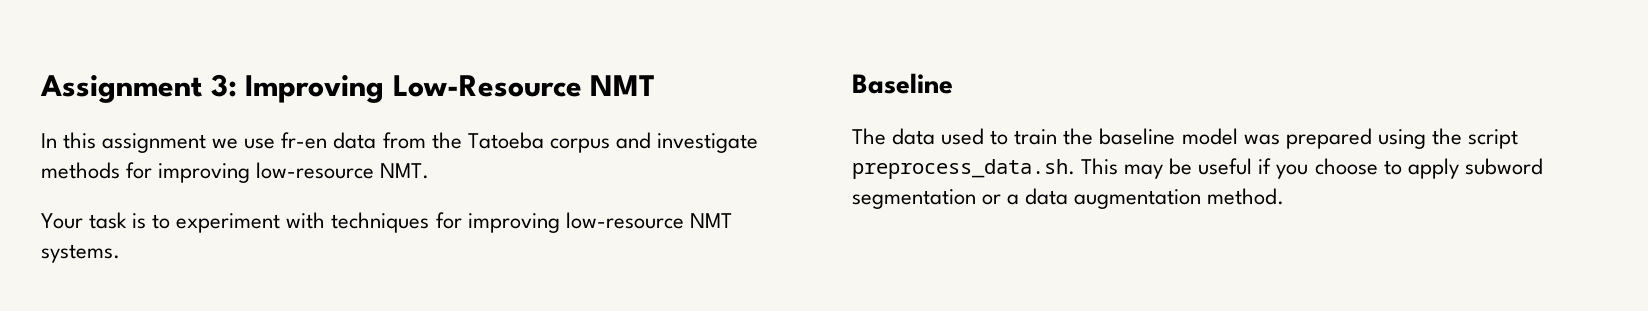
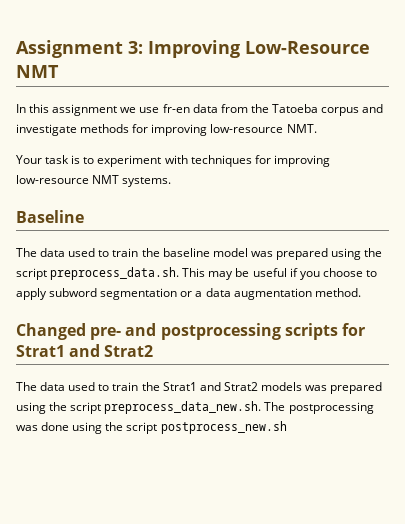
(1285, 196) none -> [16,323,365,340] [16,344,154,357] [16,382,383,394] [16,401,374,414] [16,421,287,434] // Changed pre- and postprocessing scripts for Strat1 and Strat2 // The data used to train the Strat1 and Strat2 models was prepared using the script preprocess_data_new.sh. The postprocessing was done using the script postprocess_new.sh

